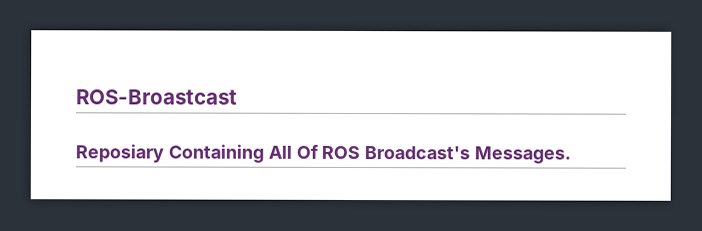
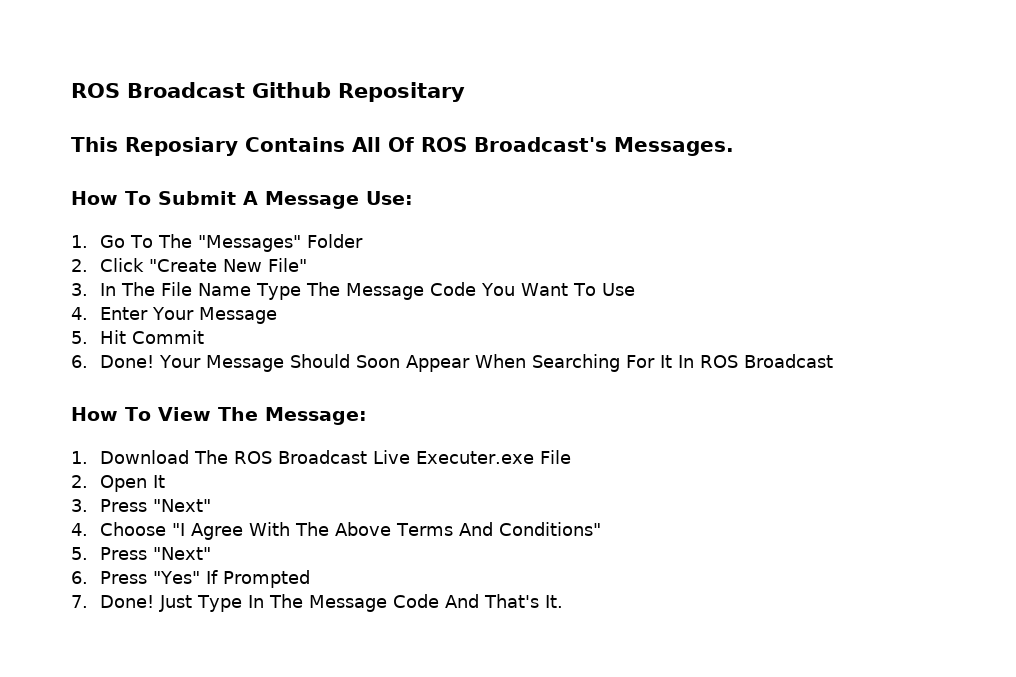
[76,89,238,105] [75,144,264,163] ROS-Broastcast // Reposiary Containing -> [71,82,465,102] [71,137,345,156] ROS Broadcast Github Repositary // This Reposiary Contains
(572, 155) none -> [71,191,413,209] [71,234,364,252] [71,258,308,272] [71,282,636,300] [71,307,278,324] [71,330,205,344] [71,354,834,372] [71,407,367,425] [71,450,572,464] [71,475,166,492] [71,499,212,512] [71,522,602,540] [71,547,212,560] [71,570,311,588] [71,594,564,612] // How To Submit A Message Use: // 1. Go To The "Messages" Folder // 2. Click "Create New File" // 3. In The File Name Type The Message Code You Want To Use // 4. Enter Your Message // 5. Hit Commit // 6. Done! Your Message Should Soon Appear When Searching For It In ROS Broadcast // How To View The Message: // 1. Download The ROS Broadcast Live Executer.exe File // 2. Open It // 3. Press "Next" // 4. Choose "I Agree With The Above Terms And Conditions" // 5. Press "Next" // 6. Press "Yes" If Prompted // 7. Done! Just Type In The Message Code And That's It.

